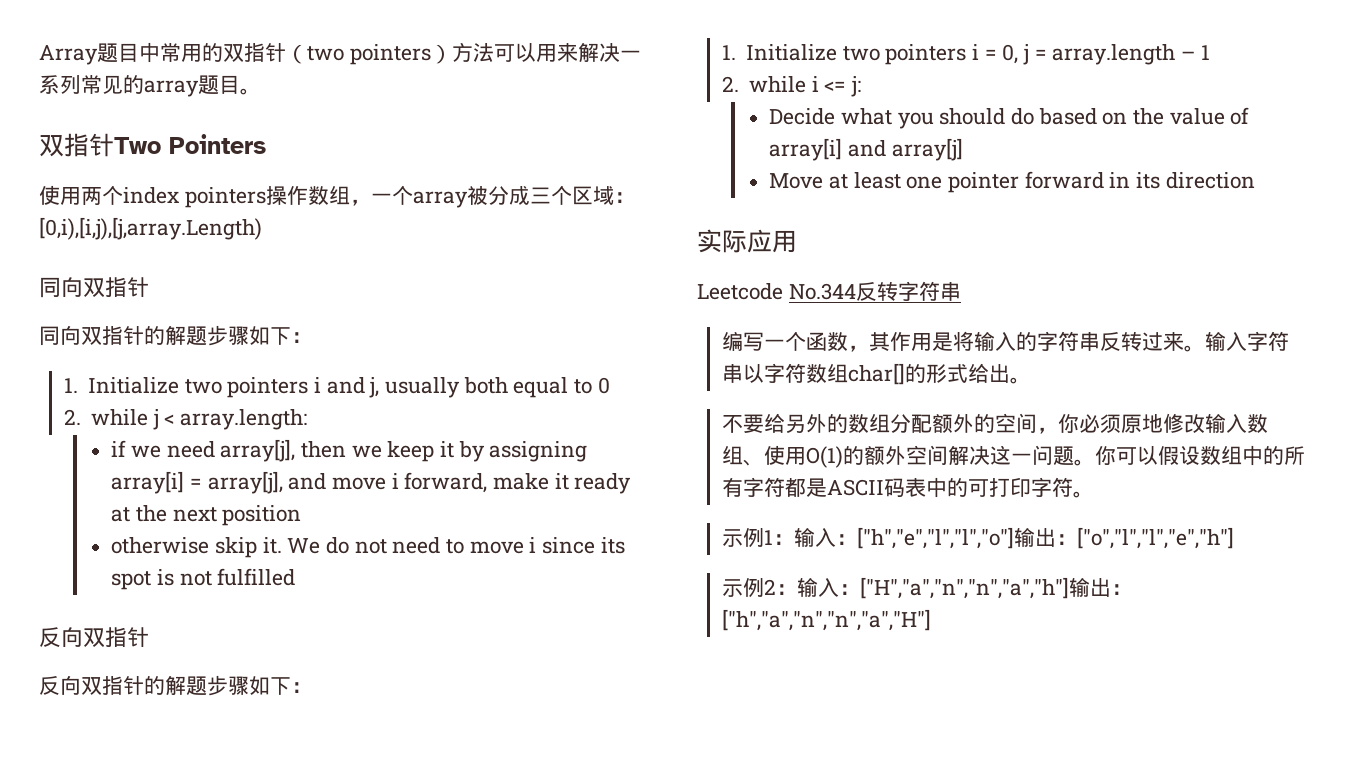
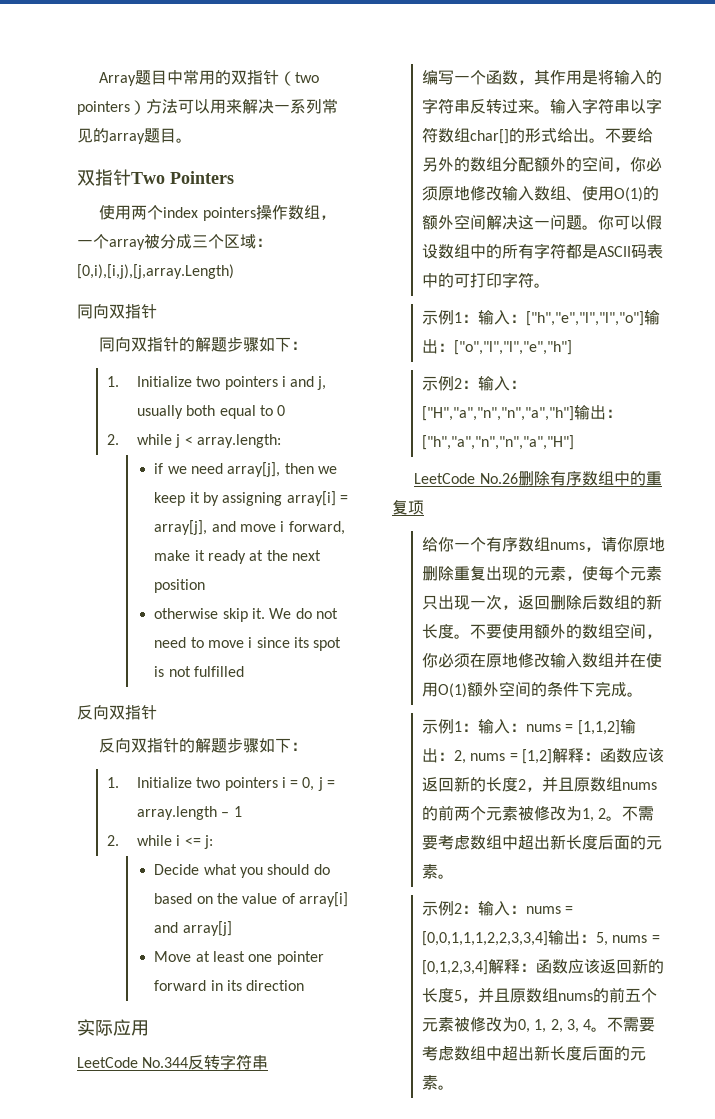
[697,283,783,300] Leetcode -> [77,1057,138,1068] LeetCode
(1031, 380) // -> (605, 140) none
(931, 620) none -> [414,471,662,486] [392,500,424,515] [421,536,665,552] [421,566,662,581] [421,594,662,610] [421,623,662,639] [421,652,662,668] [421,681,643,698] [421,719,636,735] [421,748,664,764] [421,776,657,792] [421,805,655,822] [421,834,662,850] [421,864,454,879] [421,901,574,916] [421,930,660,946] [421,958,664,975] [421,987,657,1003] [421,1016,656,1033] [421,1045,646,1061] [421,1075,454,1090] // LeetCode No.26删除有序数组中的重复项 // 给你一个有序数组nums，请你原地删除重复出现的元素，使每个元素只出现一次，返回删除后数组的新长度。不要使用额外的数组空间，你必须在原地修改输入数组并在使用O(1)额外空间的条件下完成。 // 示例1：输入：nums = [1,1,2]输出：2, nums = [1,2]解释：函数应该返回新的长度2，并且原数组nums的前两个元素被修改为1, 2。不需要考虑数组中超出新长度后面的元素。 // 示例2：输入：nums = [0,0,1,1,1,2,2,3,3,4]输出：5, nums = [0,1,2,3,4]解释：函数应该返回新的长度5，并且原数组nums的前五个元素被修改为0, 1, 2, 3, 4。不需要考虑数组中超出新长度后面的元素。

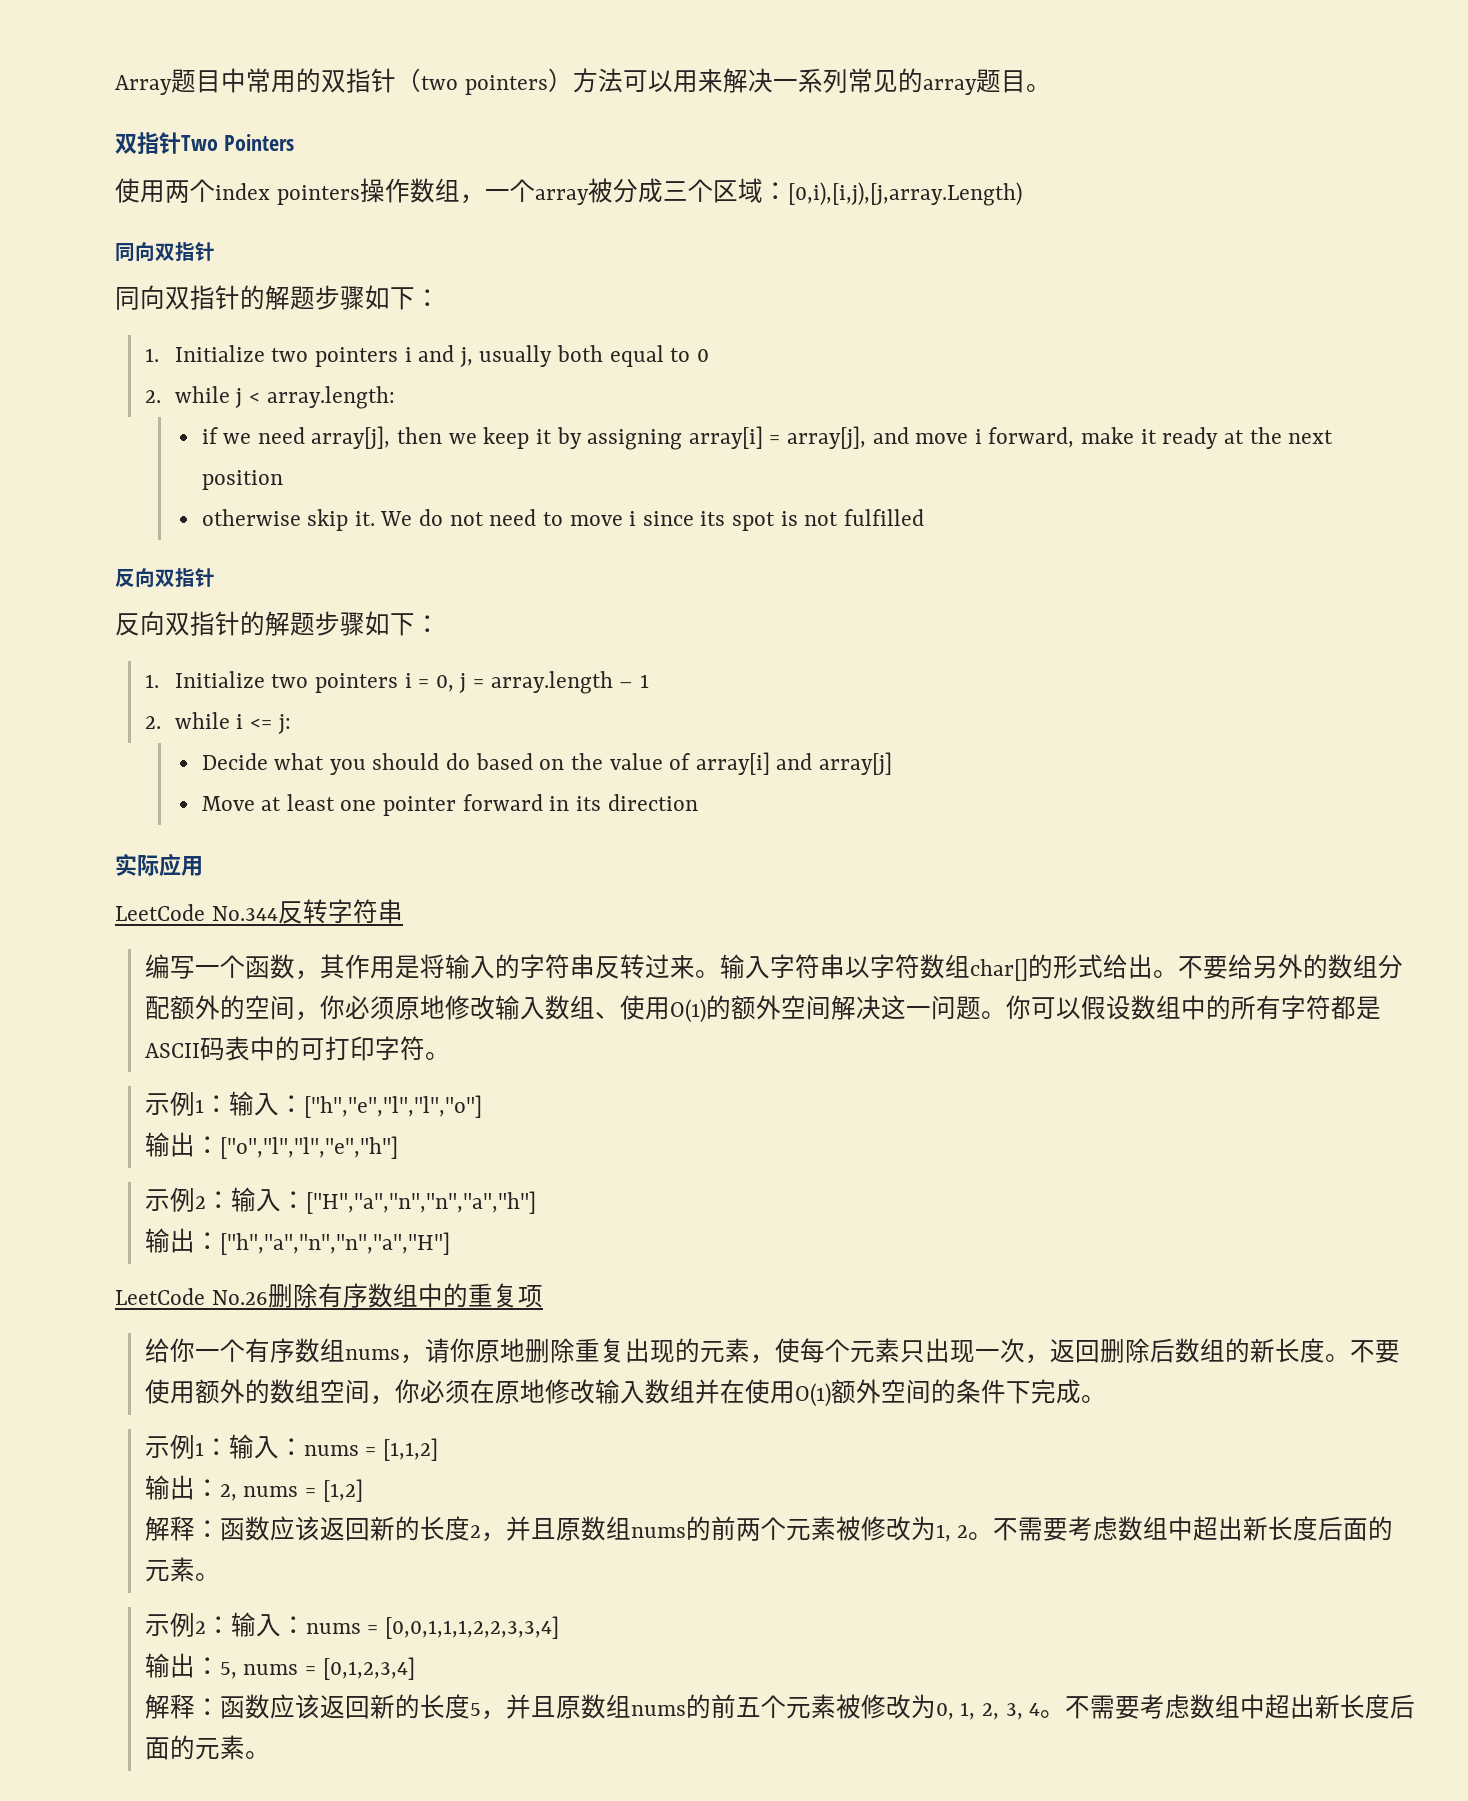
(644, 318) none -> (482, 1106) //
(574, 413) none -> (536, 1202) //
(620, 727) none -> (439, 1449) //
(552, 756) none -> (363, 1490) //
(548, 938) none -> (560, 1627) //
(488, 967) none -> (415, 1668) //

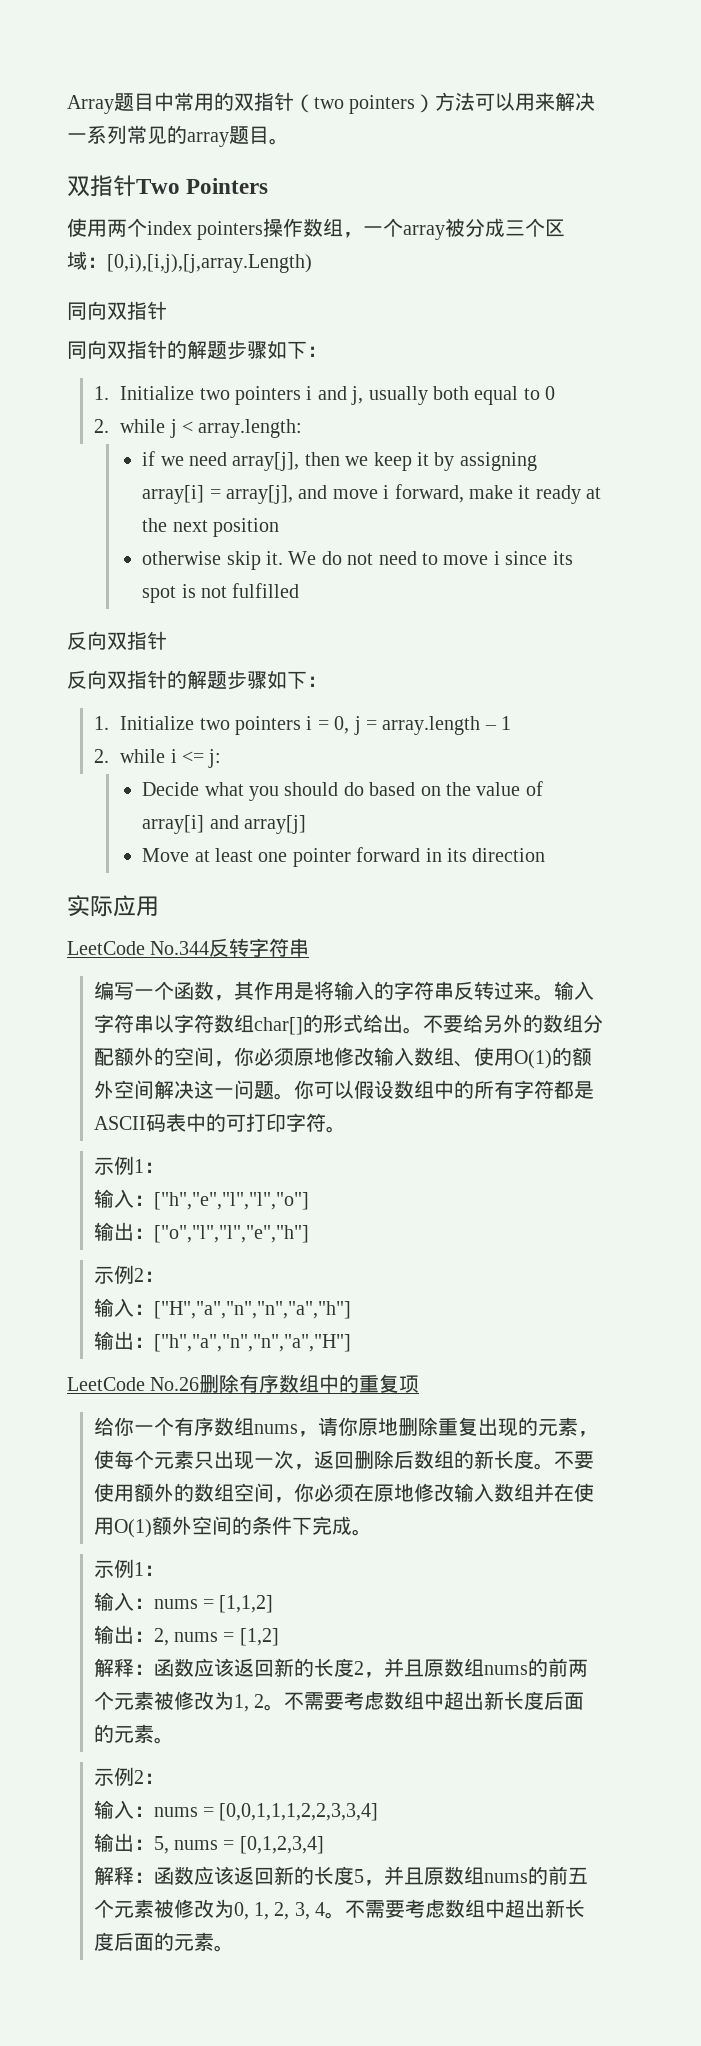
(229, 1104) none -> (164, 1167) //
(231, 1200) none -> (164, 1276) //
(229, 1447) none -> (164, 1570) //
(231, 1625) none -> (164, 1778) //

